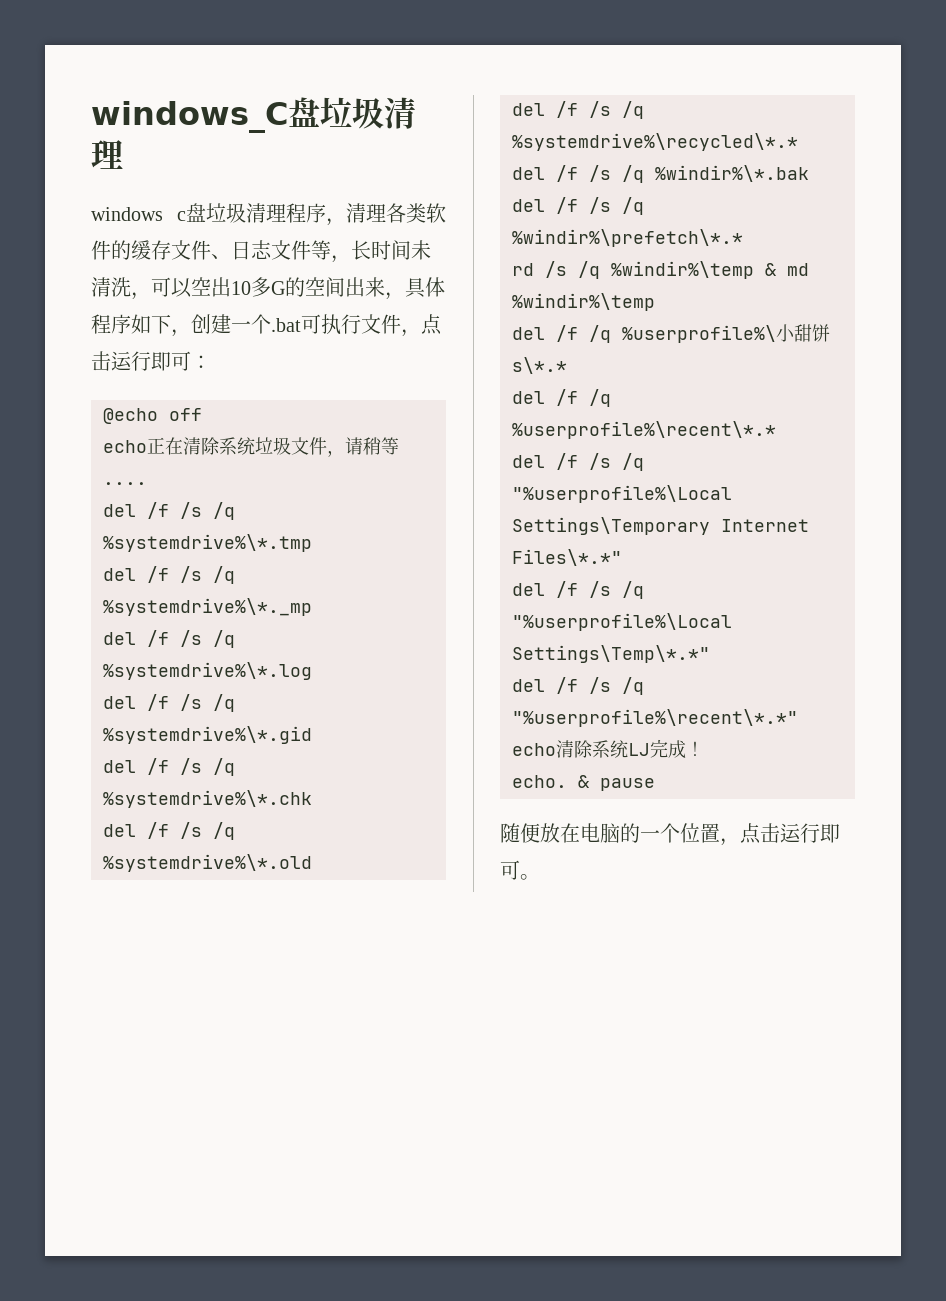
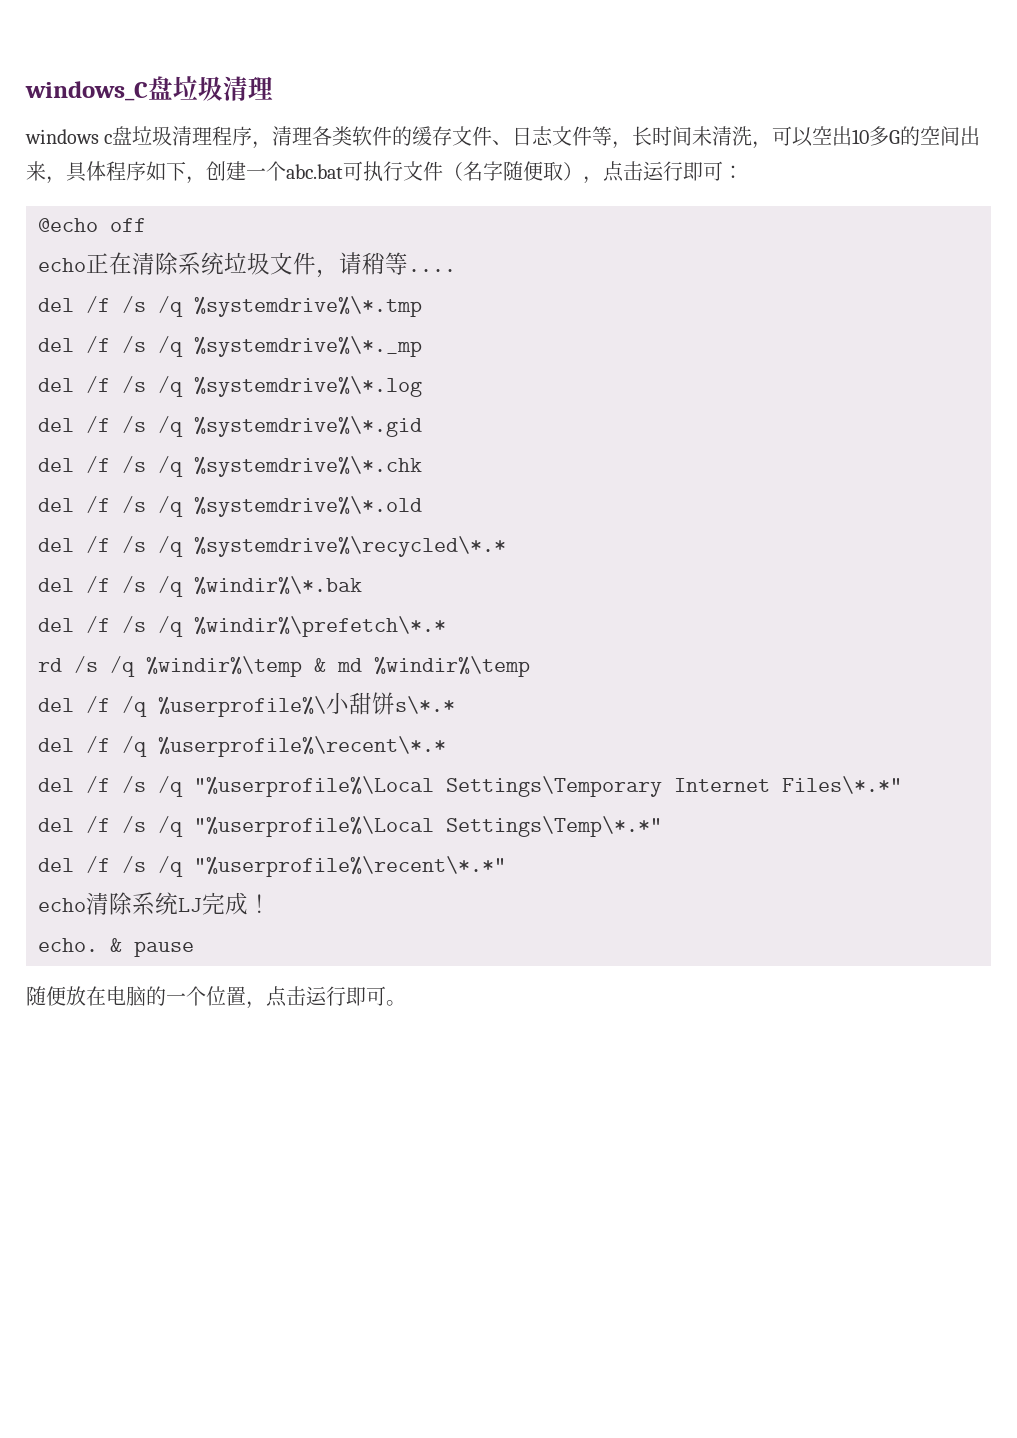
[271,318,301,332] .bat -> [286,164,343,179] abc.bat
(401, 324) none -> [443,161,583,181] （名字随便取）

